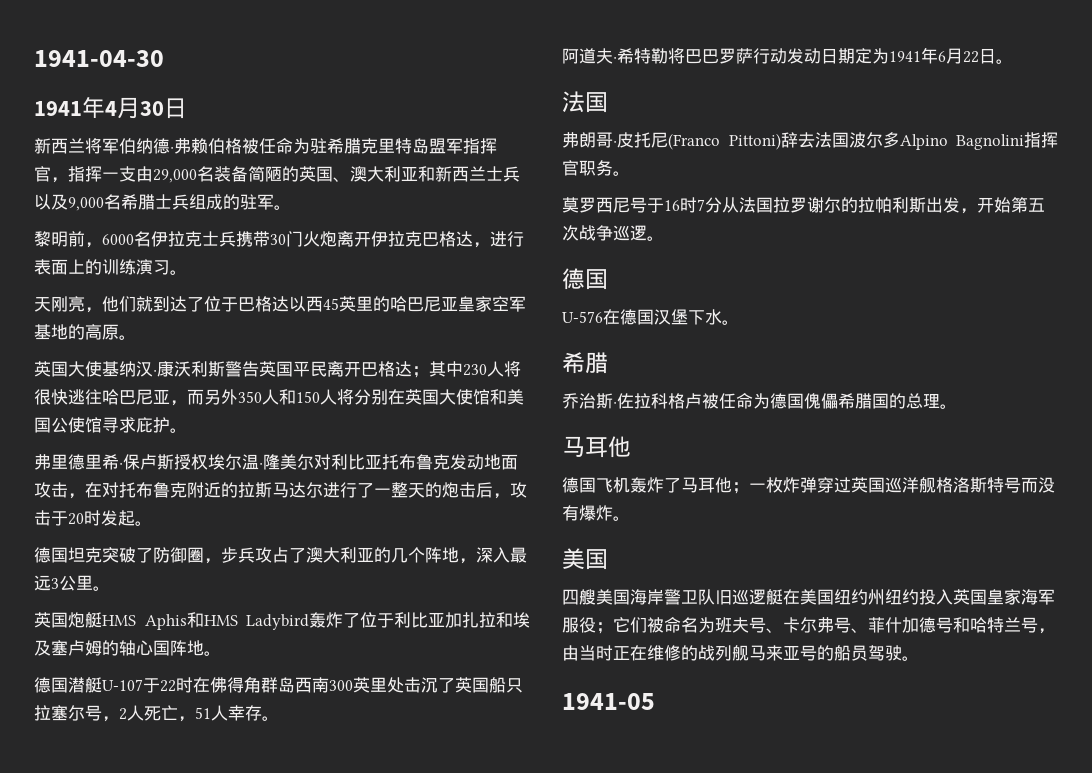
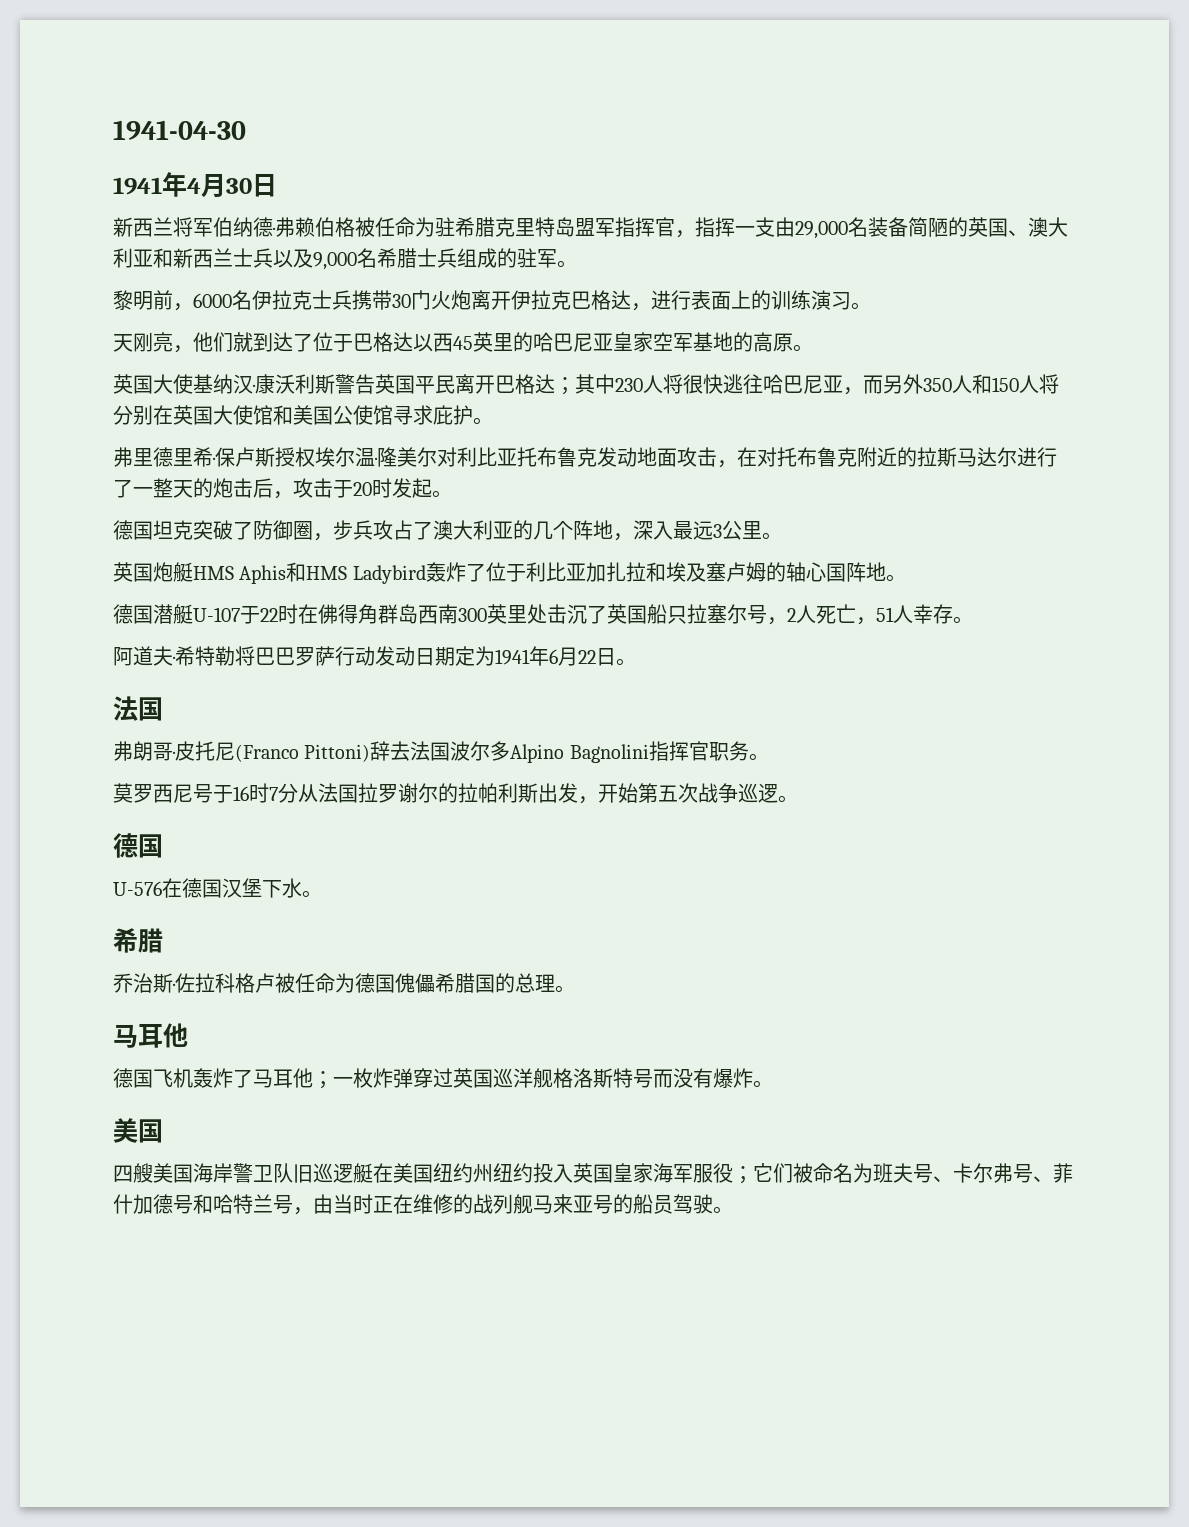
[562,693,655,710] // 1941-05 -> (733, 1210) none

